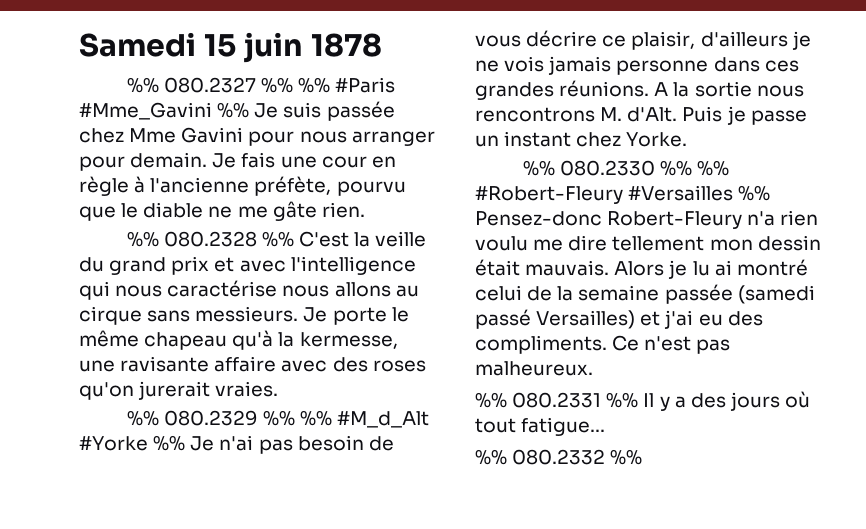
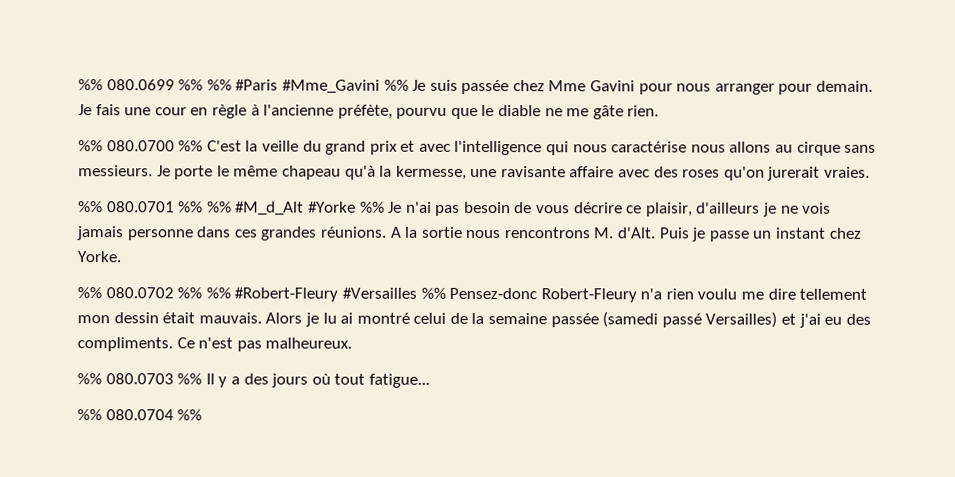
[79,32,383,63] [126,77,256,93] Samedi 15 juin 1878 // %% 080.2327 -> [78,79,175,91] %% 080.0699
[163,231,257,247] 080.2328 -> [106,140,175,152] 080.0700
[163,410,258,426] 080.2329 -> [106,201,175,213] 080.0701
[559,160,655,176] 080.2330 -> [105,287,174,299] 080.0702
[512,392,602,408] 080.2331 -> [105,373,174,385] 080.0703
[512,449,606,465] 080.2332 -> [105,409,174,421] 080.0704

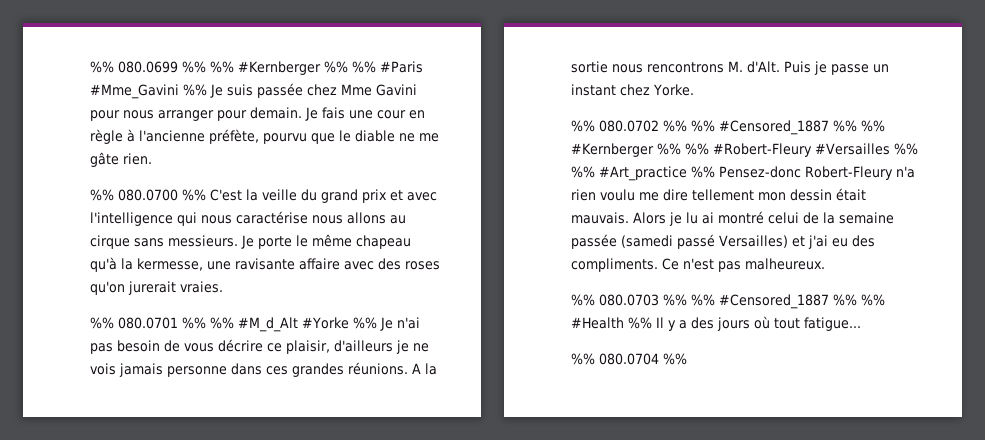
(232, 85) none -> [238,61,376,75] #Kernberger %% %%
[234,287,417,302] #Robert-Fleury #Versailles -> [719,120,885,135] [571,143,918,157] [571,166,687,181] #Censored_1887 %% %% #Kernberger %% %% #Robert-Fleury #Versailles %% %% #Art_practice
(203, 379) none -> [691,294,885,309] [571,317,652,329] %% #Censored_1887 %% %% #Health %%

